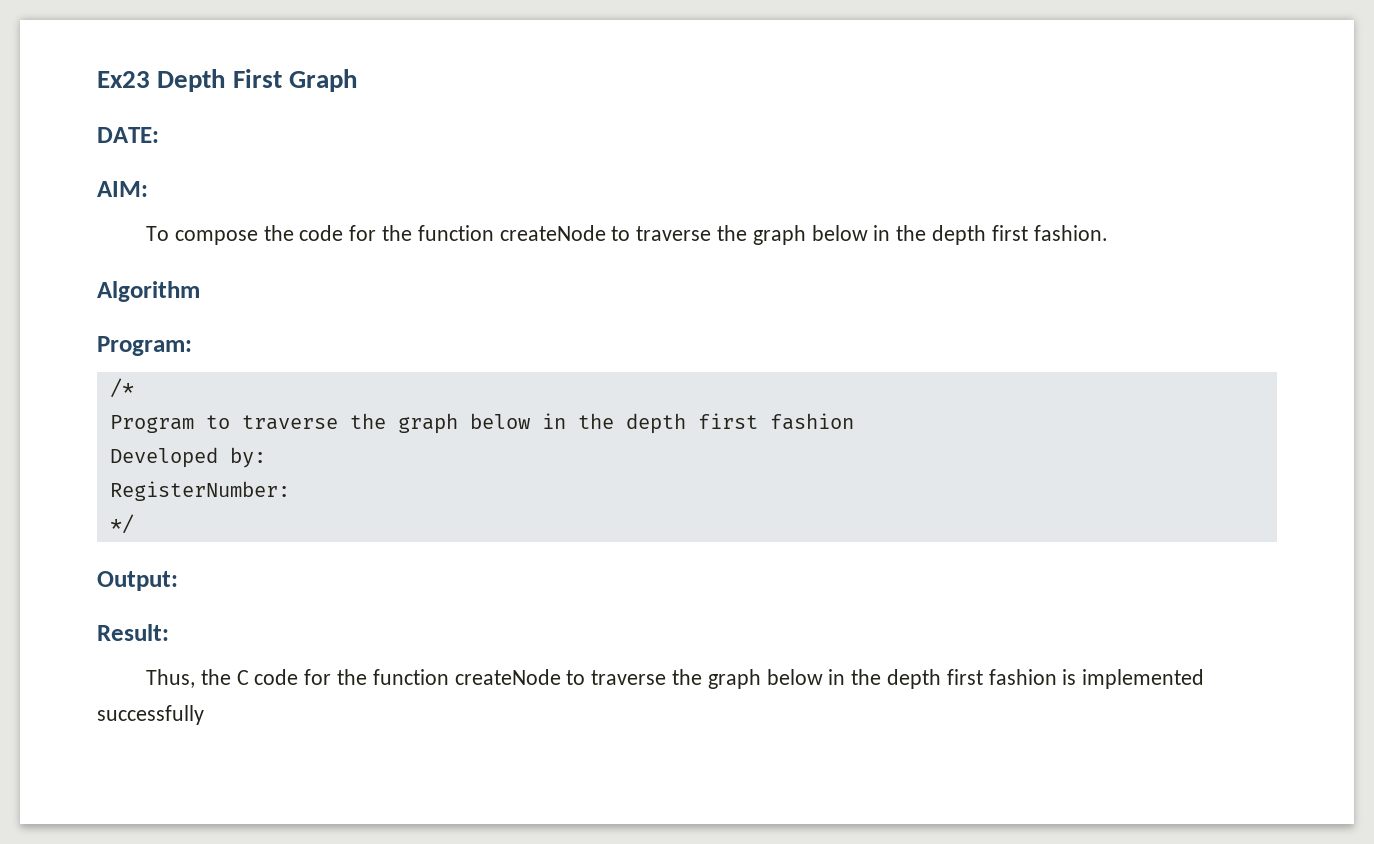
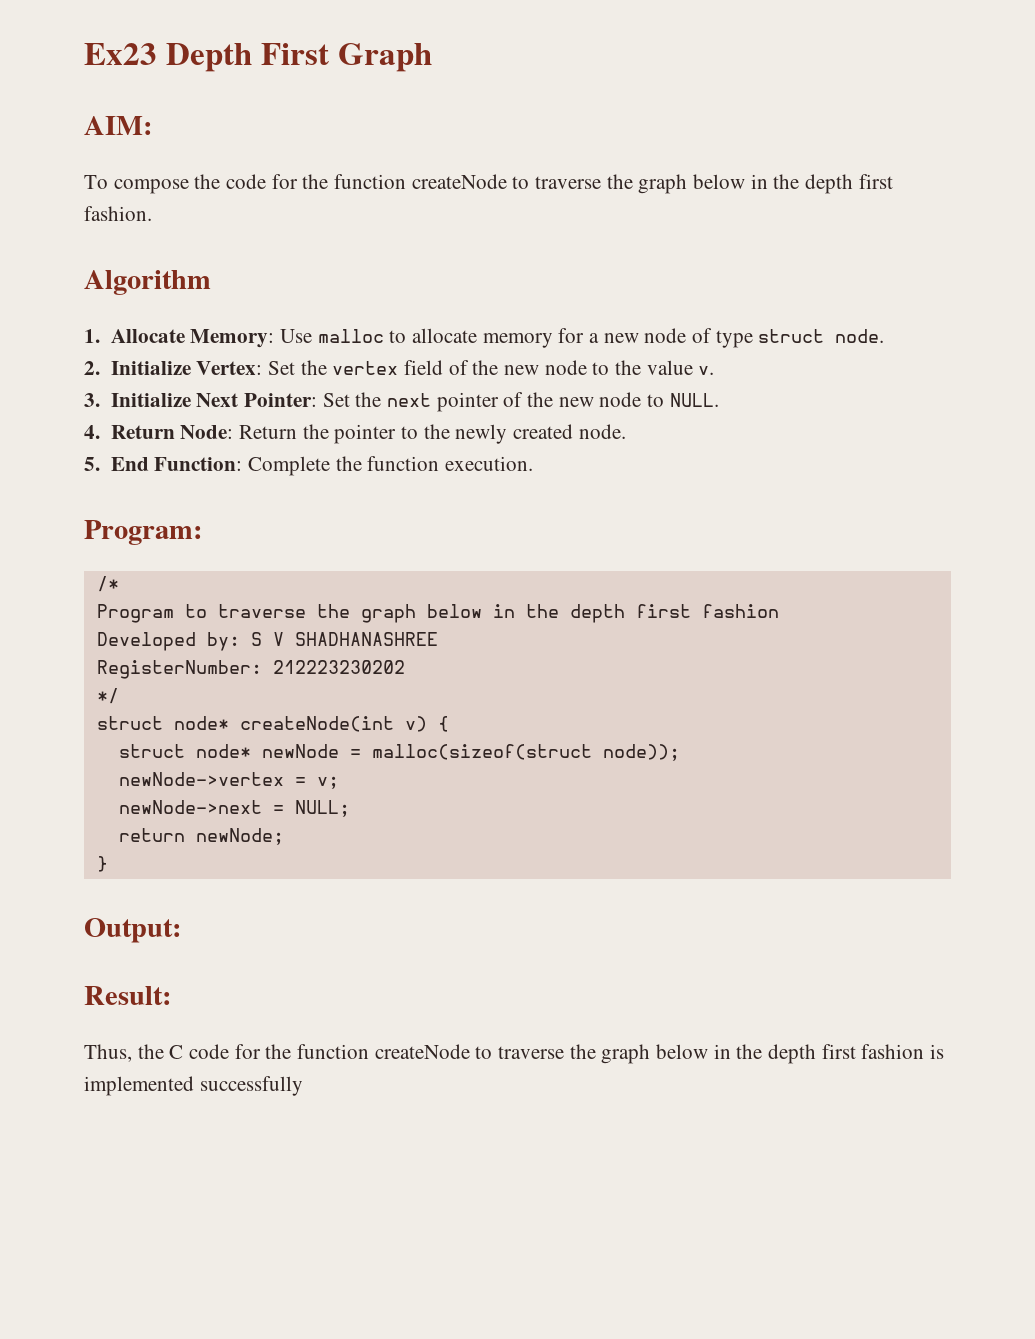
[97,127,159,143] // DATE: -> (432, 57) none
(200, 291) none -> [84,328,885,348] [84,360,715,375] [84,392,719,412] [84,424,626,444] [84,456,533,476] // 1. Allocate Memory: Use malloc to allocate memory for a new node of type struct node. // 2. Initialize Vertex: Set the vertex field of the new node to the value v. // 3. Initialize Next Pointer: Set the next pointer of the new node to NULL. // 4. Return Node: Return the pointer to the newly created node. // 5. End Function: Complete the function execution.
(266, 457) none -> [250,632,438,646] S V SHADHANASHREE
(290, 491) none -> [272,660,405,674] 212223230202
(134, 524) none -> [96,716,449,732] [118,744,680,761] [118,772,339,789] [118,800,350,817] [118,828,284,845] [96,856,108,872] // struct node* createNode(int v) { // struct node* newNode = malloc(sizeof(struct node)); // newNode->vertex = v; // newNode->next = NULL; // return newNode; // }

